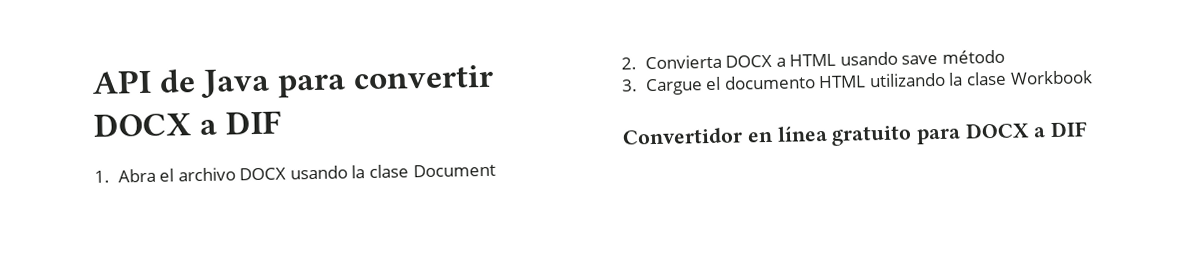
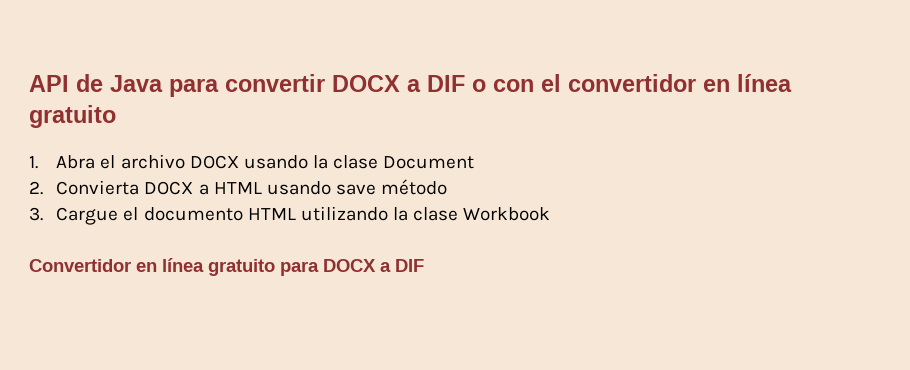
(282, 122) none -> [472,74,792,92] [29,105,116,128] o con el convertidor en línea gratuito

